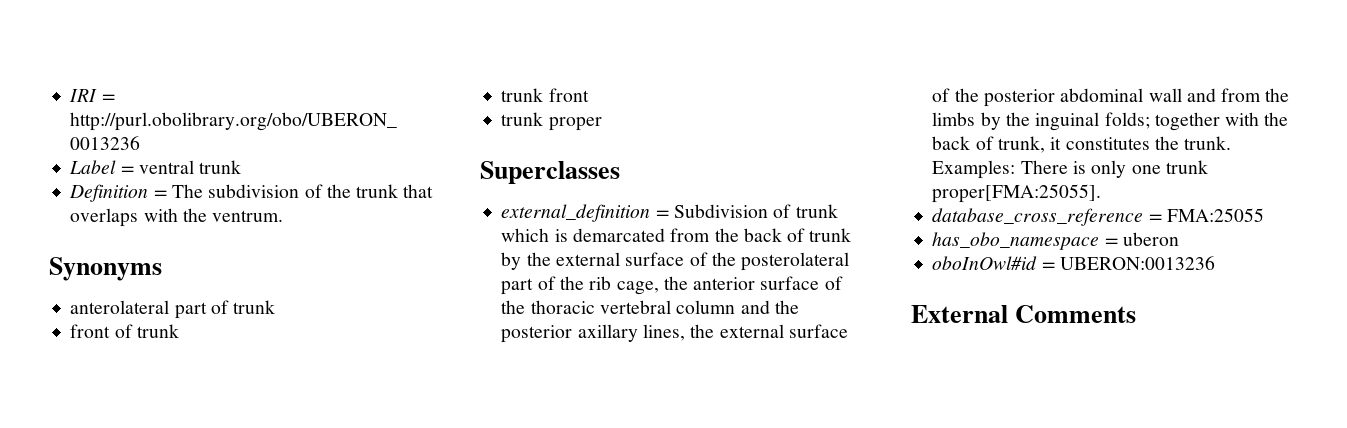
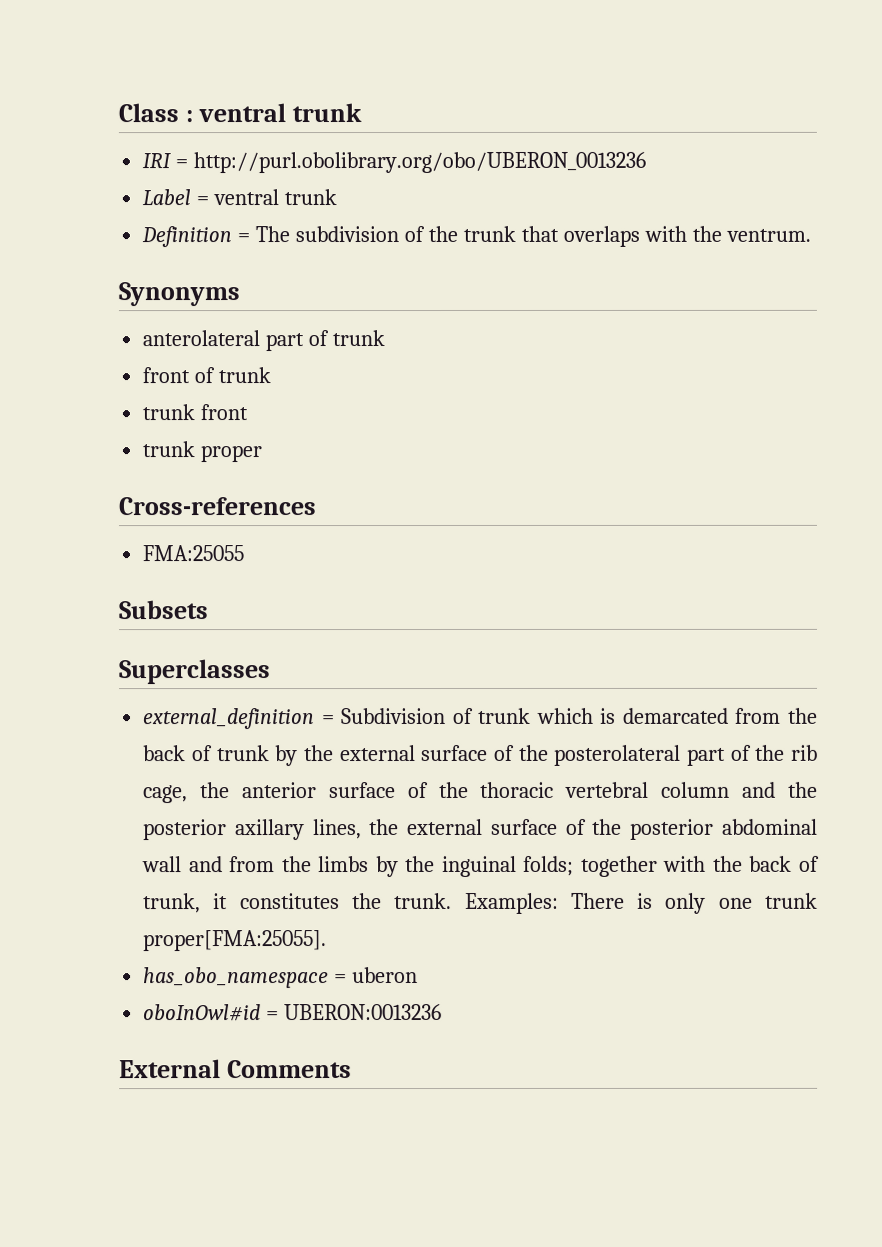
(69, 95) none -> [118,103,362,123] Class : ventral trunk //
(602, 124) none -> [118,497,316,516] [142,545,245,562] [118,600,208,620] // Cross-references // FMA:25055 // Subsets
[932,208,1264,226] // database_cross_reference = FMA:25055 -> (328, 941) none

